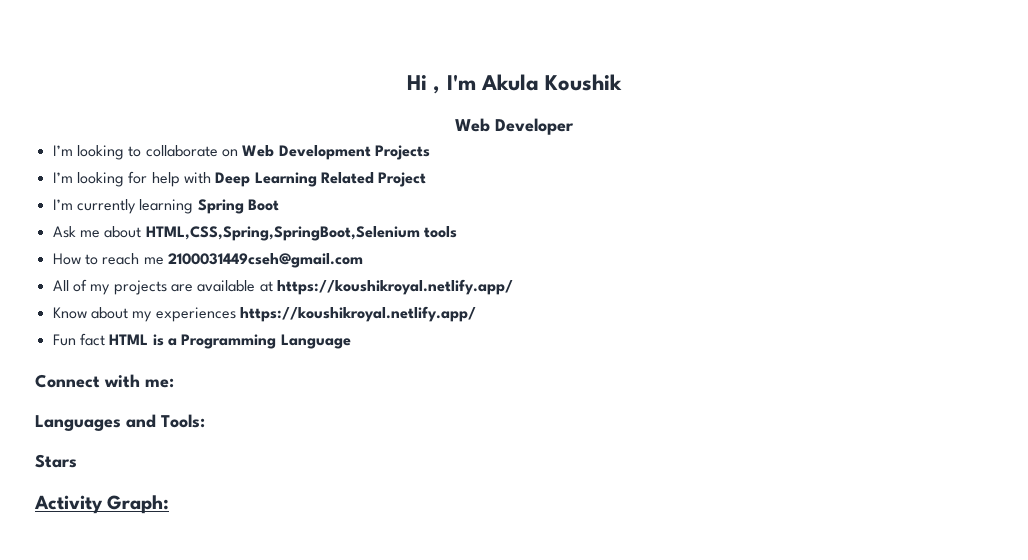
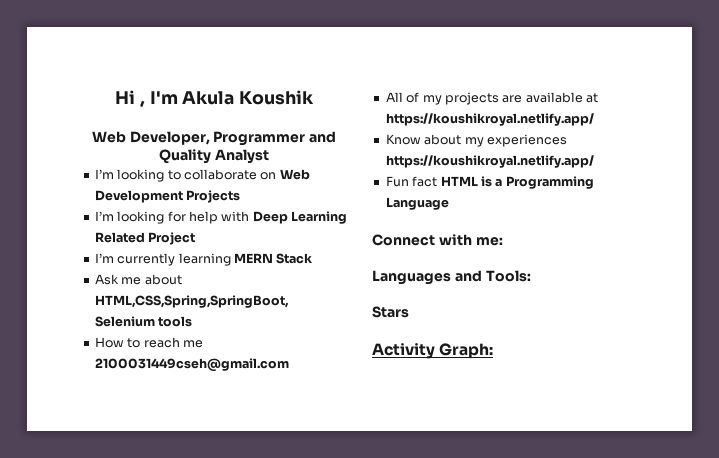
[495,118,574,135] Developer -> [129,131,337,146] [159,149,269,164] Developer, Programmer and Quality Analyst
[197,199,279,214] Spring Boot -> [233,253,313,264] MERN Stack

